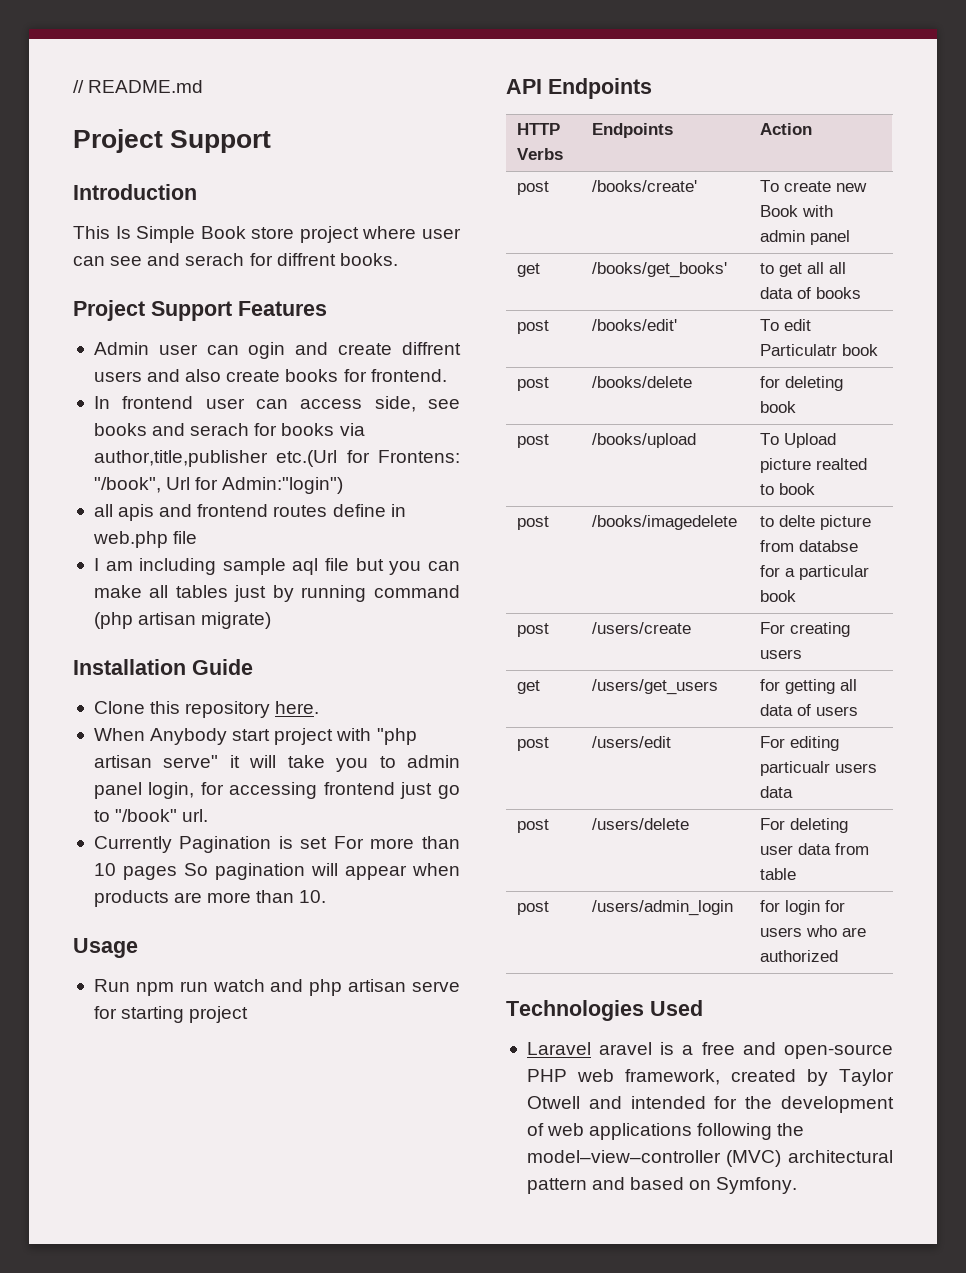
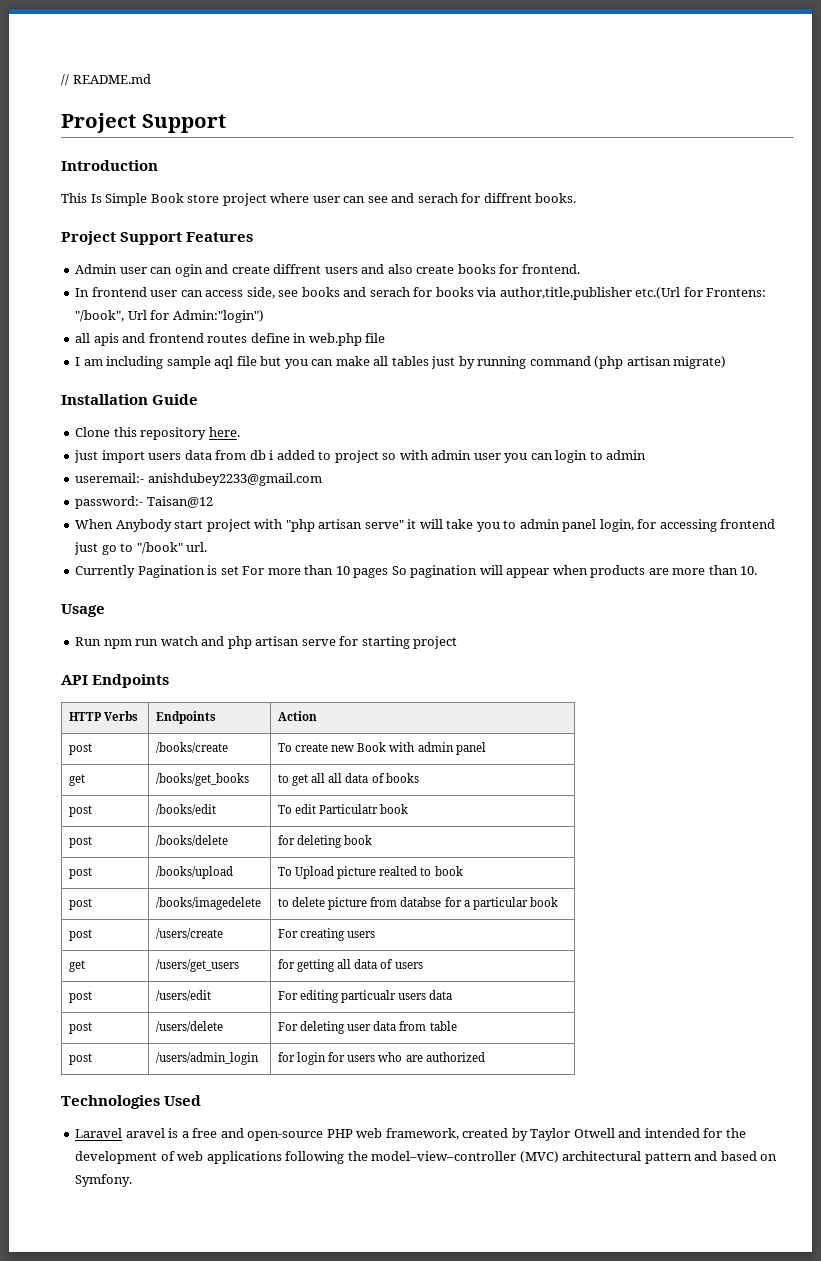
(320, 707) none -> [74,450,647,463] [75,473,322,486] [75,496,213,509] // just import users data from db i added to project so with admin user you can login to admin // useremail:- anishdubey2233@gmail.com // password:- Taisan@12
[591,180,697,192] /books/create' -> [156,742,229,753] /books/create
[591,262,727,278] /books/get_books' -> [156,773,250,786] /books/get_books
[591,319,677,331] /books/edit' -> [156,804,217,815] /books/edit
[778,515,815,527] delte -> [292,897,326,907] delete

